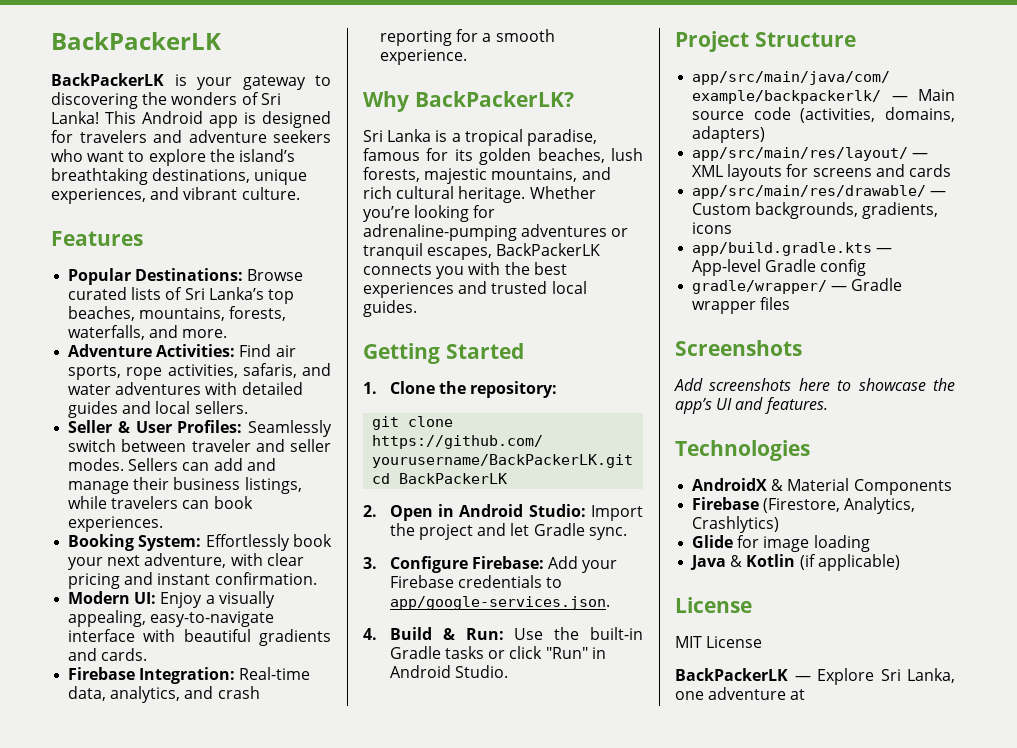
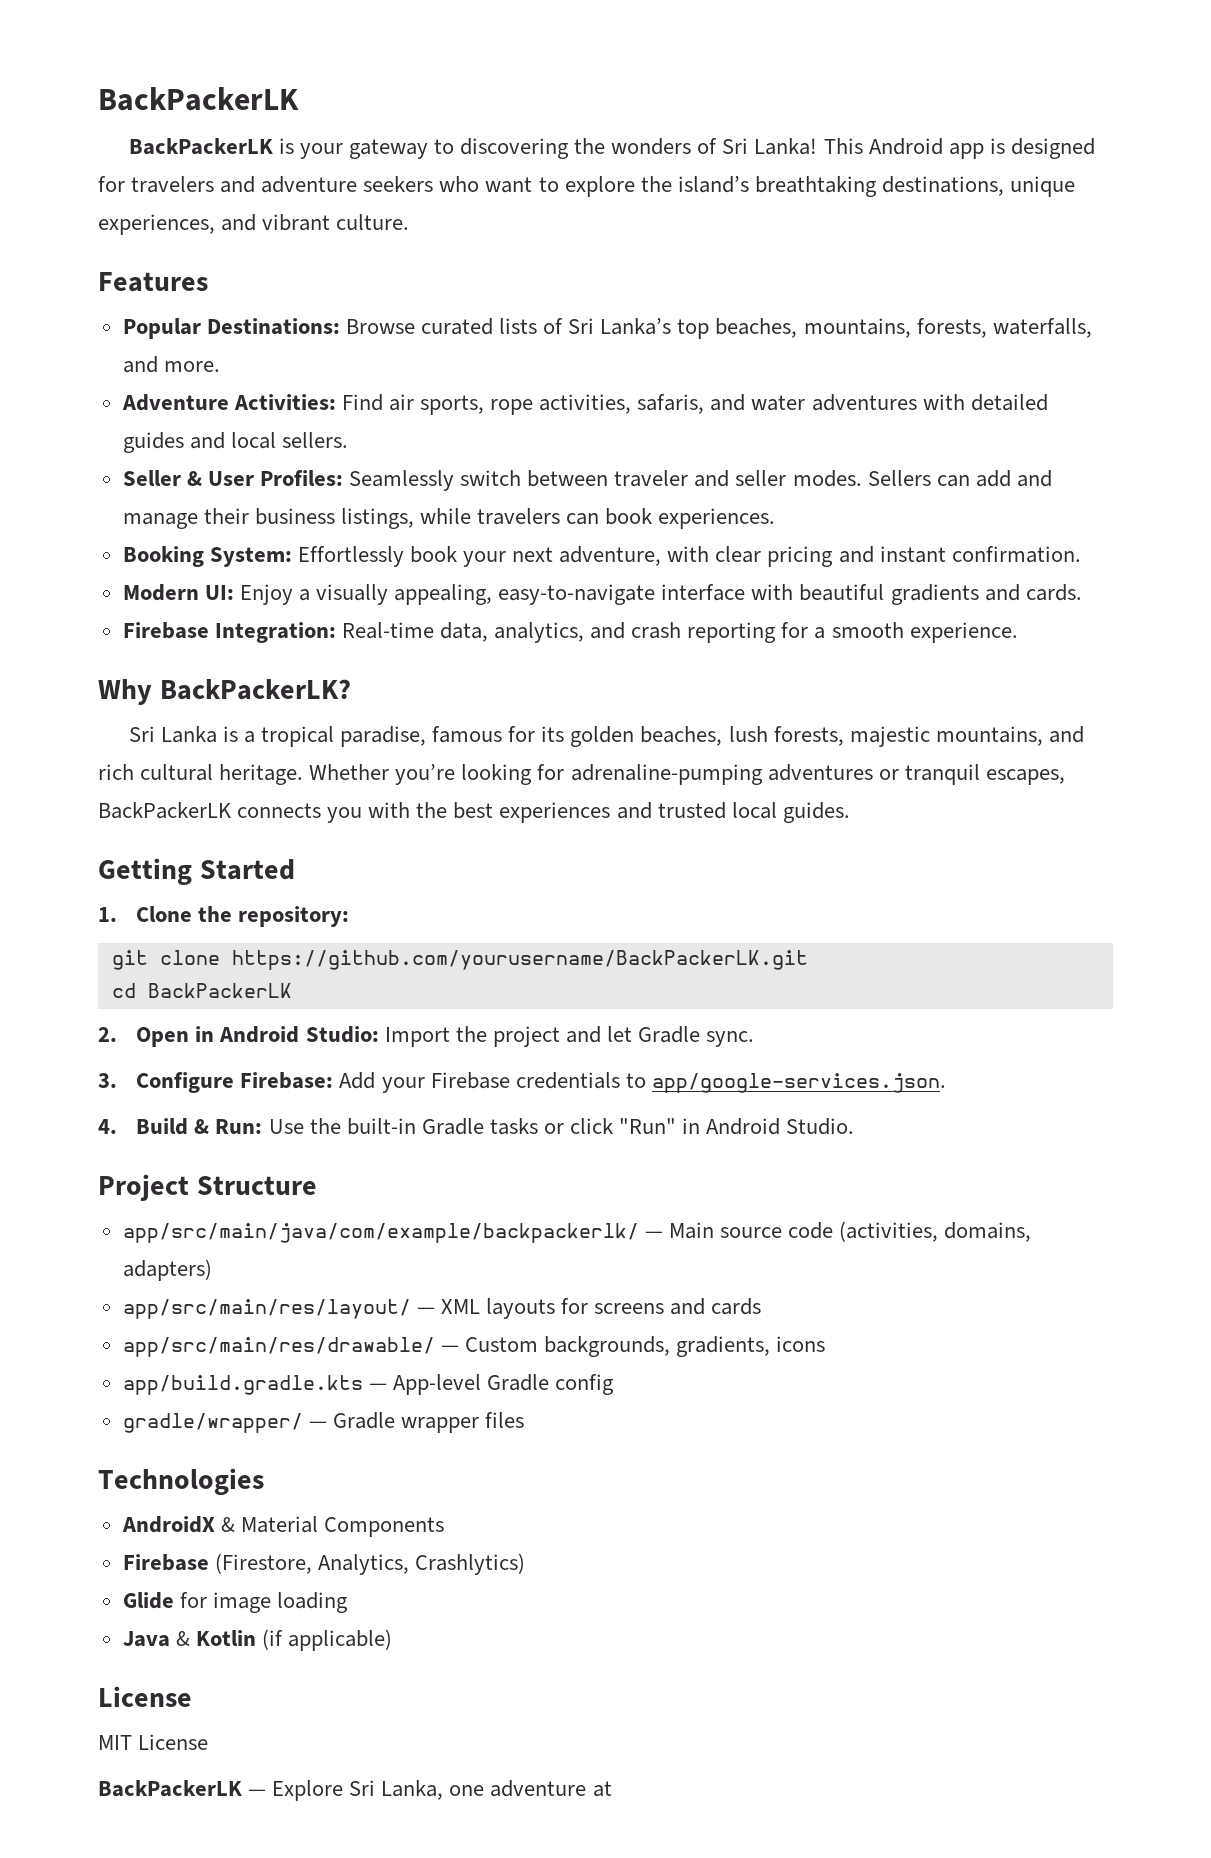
[675,340,802,356] [674,378,955,391] [675,397,828,414] // Screenshots // Add screenshots here to showcase the app’s UI and features. -> (525, 1420) none

